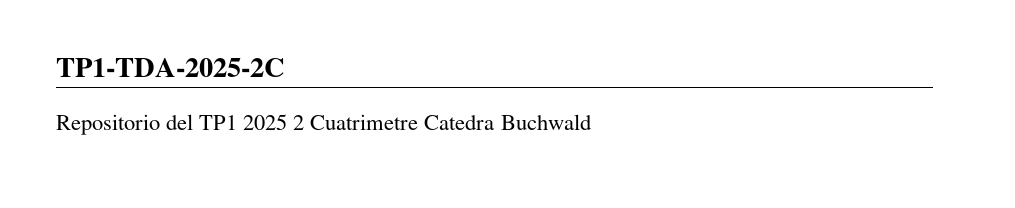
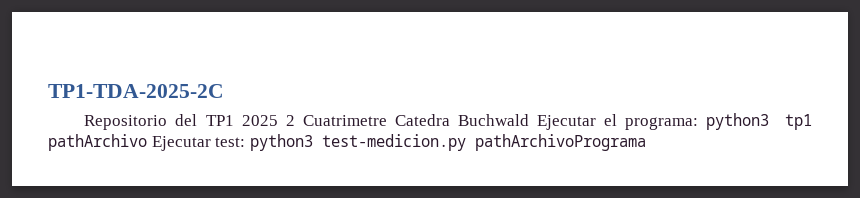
(592, 122) none -> [536,113,812,130] [48,134,646,151] Ejecutar el programa: python3 tp1 pathArchivo Ejecutar test: python3 test-medicion.py pathArchivoPrograma

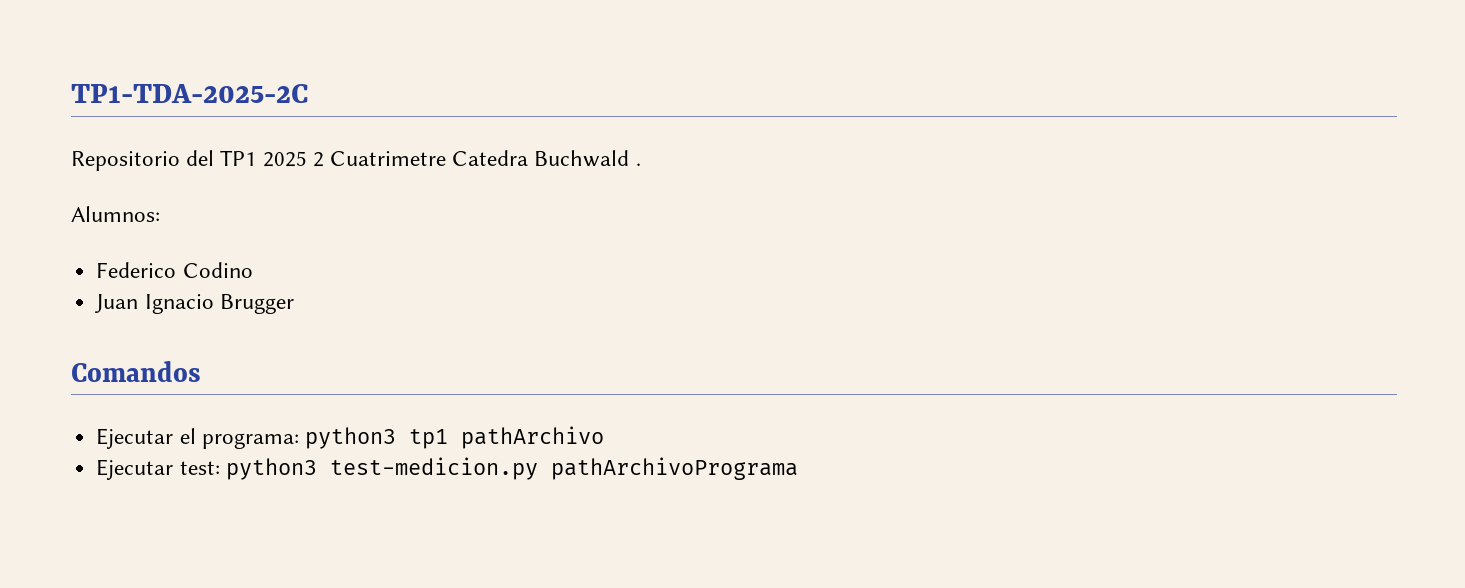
(529, 120) none -> [635,163,641,166] [71,206,160,222] [96,262,253,278] [95,294,294,314] [71,361,201,382] . // Alumnos: // Federico Codino // Juan Ignacio Brugger // Comandos //
(147, 142) none -> (604, 437) //

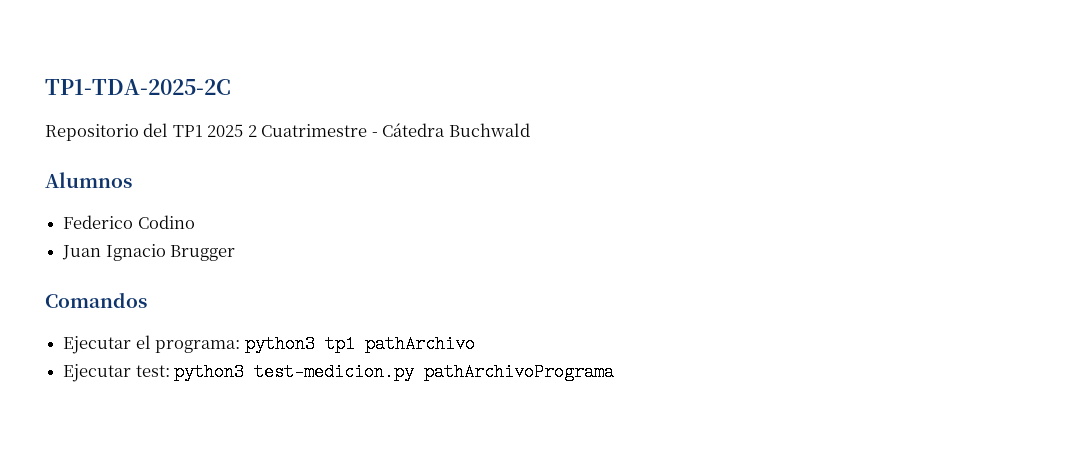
[330,150,529,166] Cuatrimetre Catedra -> [261,123,446,137] Cuatrimestre - Cátedra
[635,163,641,166] [71,206,160,222] . // Alumnos: -> [45,172,132,188] // Alumnos

